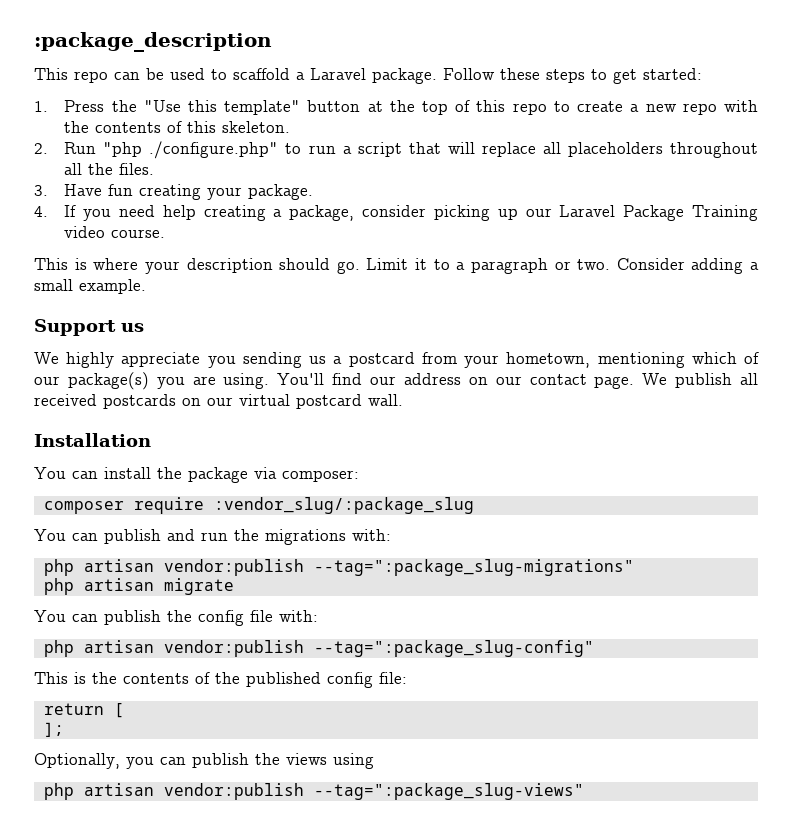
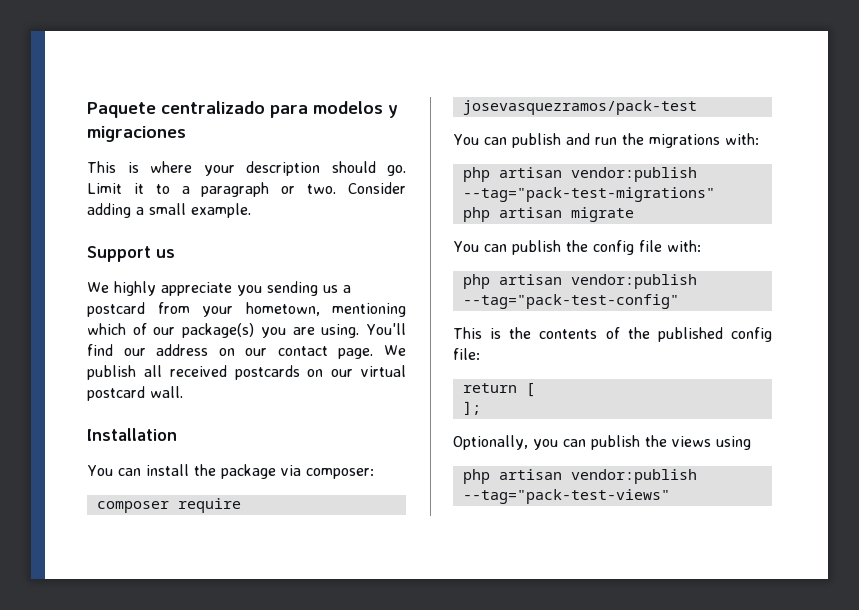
[34,32,272,52] [34,68,702,84] [34,100,758,115] [64,121,291,133] [34,141,758,159] [64,163,155,175] [34,184,314,200] [34,205,759,221] [64,226,166,238] :package_description // This repo can be used to scaffold a Laravel package. Follow these steps to get started: // 1. Press the "Use this template" button at the top of this repo to create a new repo with the contents of this skeleton. // 2. Run "php ./configure.php" to run a script that will replace all placeholders throughout all the files. // 3. Have fun creating your package. // 4. If you need help creating a package, consider picking up our Laravel Package Training video course. -> [87,101,398,118] [87,126,186,142] Paquete centralizado para modelos y migraciones
[213,497,474,514] :vendor_slug/:package_slug -> [462,100,697,115] josevasquezramos/pack-test
[313,559,634,576] --tag=":package_slug-migrations" -> [462,187,715,202] --tag="pack-test-migrations"
[313,640,594,657] --tag=":package_slug-config" -> [462,294,679,309] --tag="pack-test-config"
[313,783,584,800] --tag=":package_slug-views" -> [462,489,670,504] --tag="pack-test-views"

